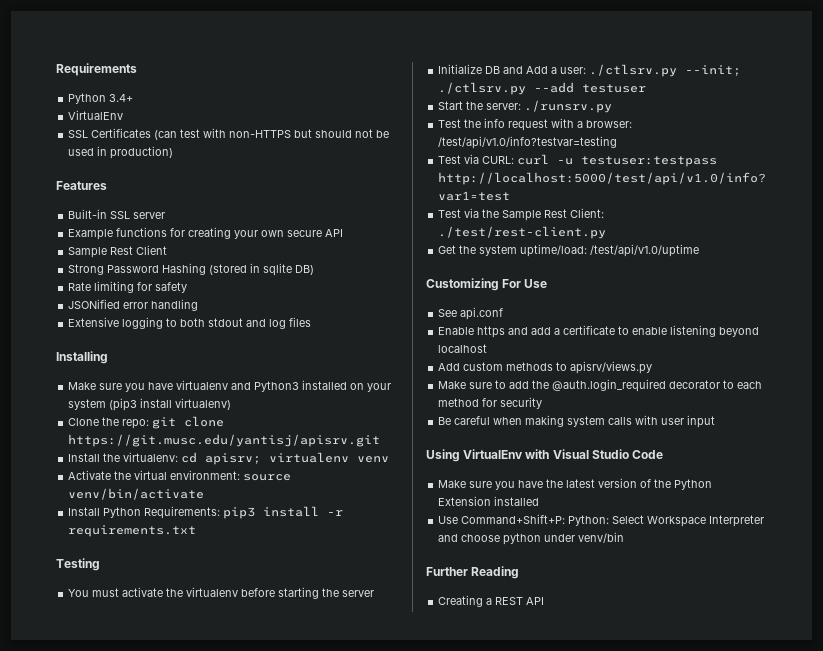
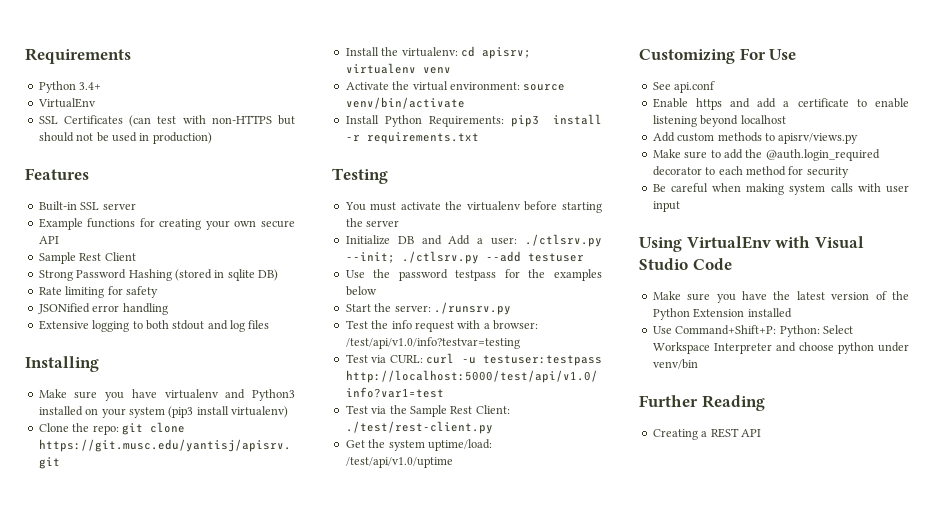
(647, 88) none -> [345,269,602,281] [345,286,377,296] // Use the password testpass for the examples below

